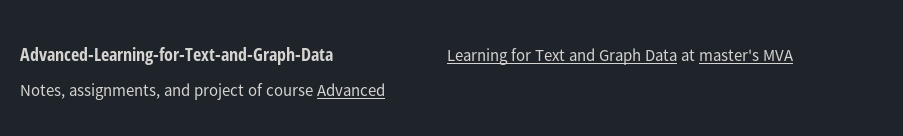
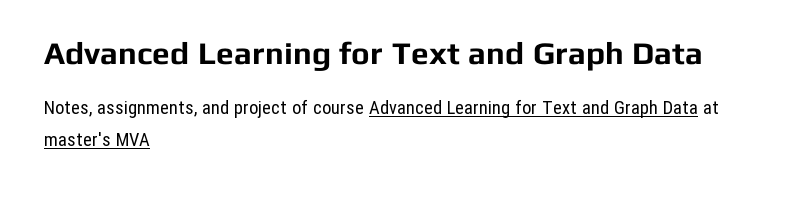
[20,47,333,65] Advanced-Learning-for-Text-and-Graph-Data -> [44,41,704,71] Advanced Learning for Text and Graph Data

